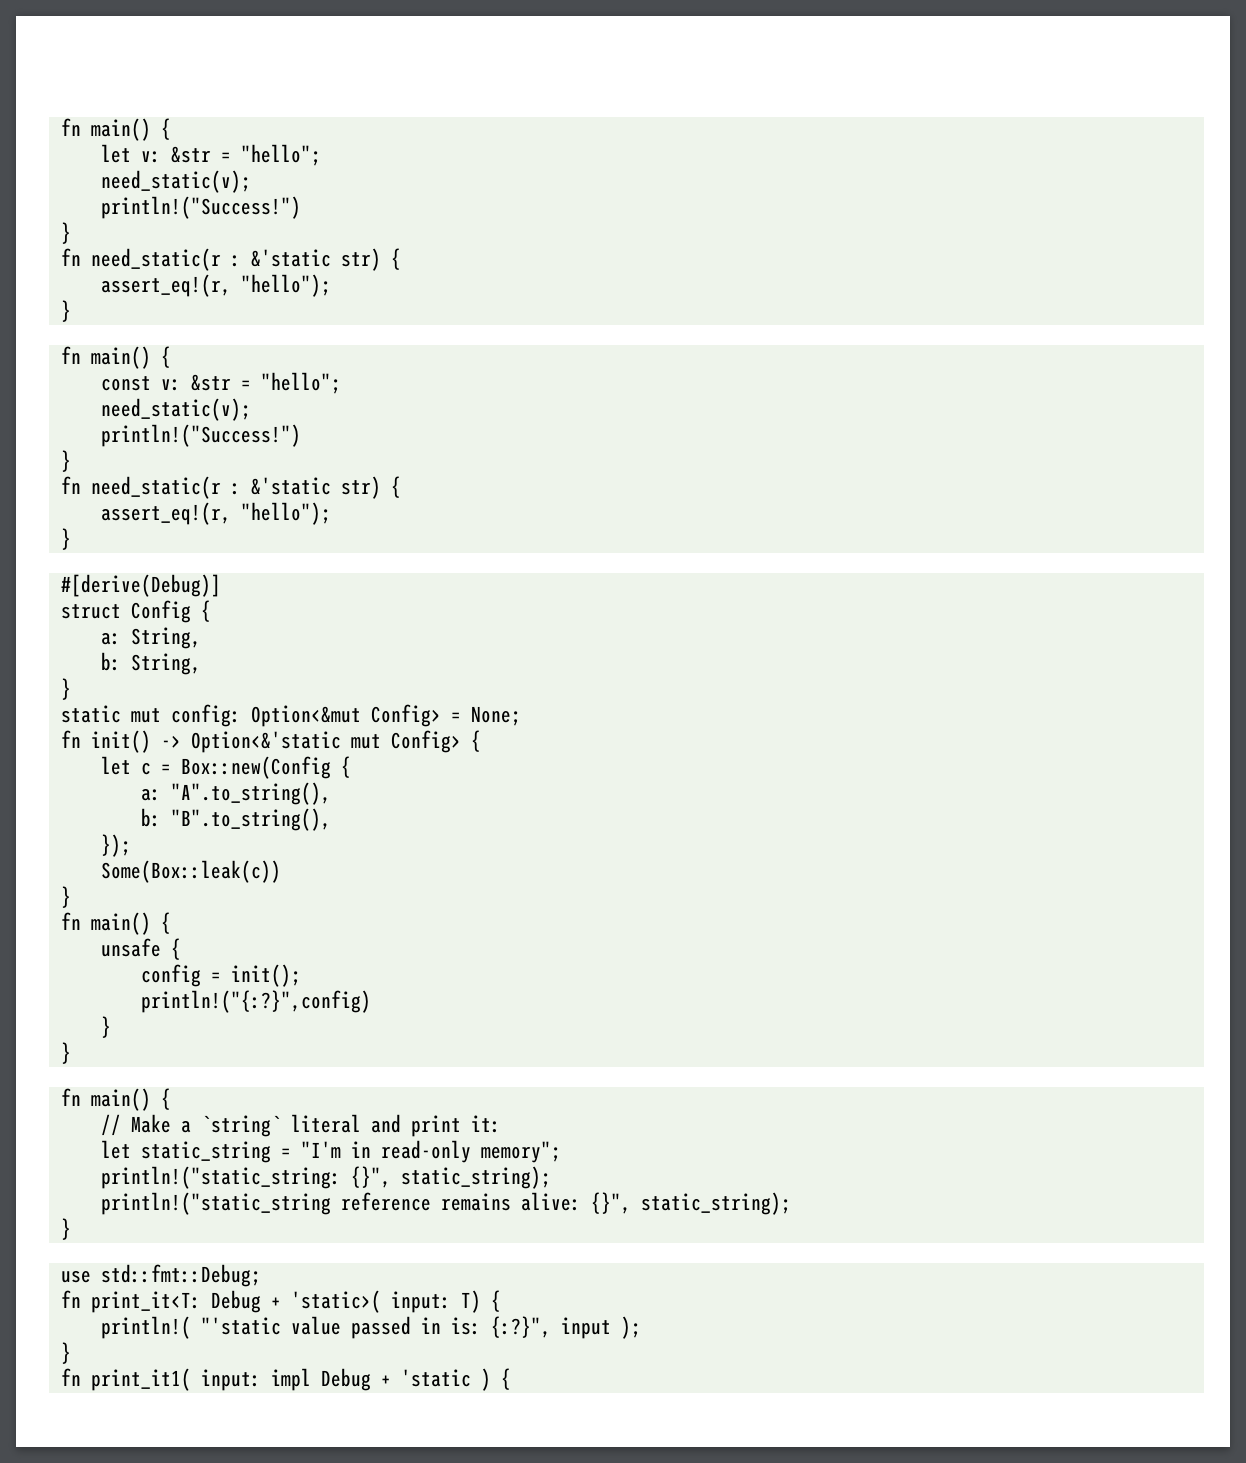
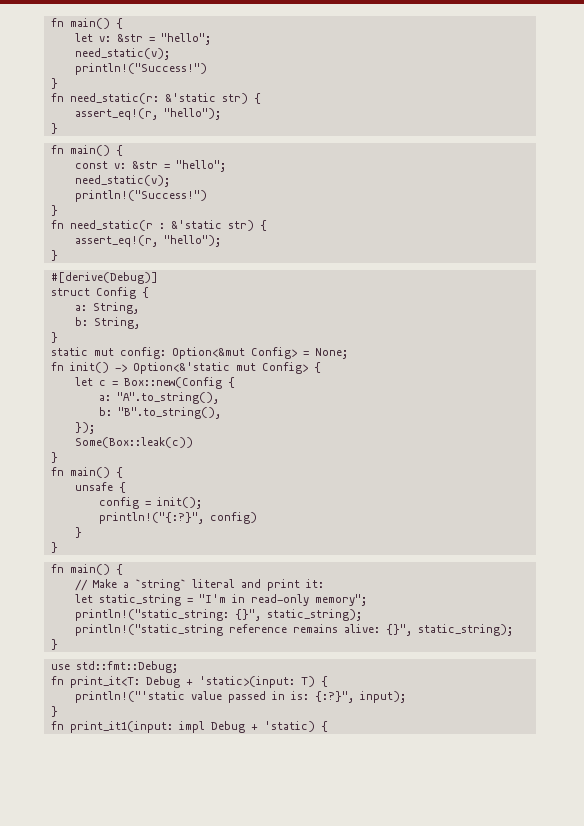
[91,248,242,271] need_static(r : -> [69,93,159,104] need_static(r:
[141,990,372,1013] println!("{:?}",config) -> [98,512,257,524] println!("{:?}", config)
[291,1290,452,1313] 'static>( input: -> [198,676,295,688] 'static>(input:
[101,1316,282,1339] println!( "'static -> [74,691,185,703] println!("'static
[561,1316,642,1339] [61,1342,72,1364] [61,1368,262,1391] input ); // } // fn print_it1( input: -> [359,691,406,703] [50,706,58,717] [50,721,173,733] input); // } // fn print_it1(input:
[401,1368,492,1391] 'static ) -> [263,721,315,732] 'static)

